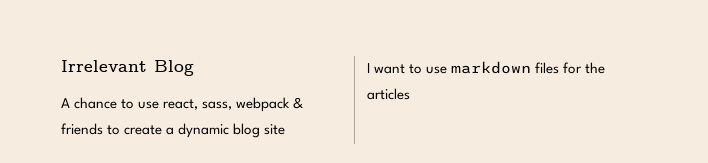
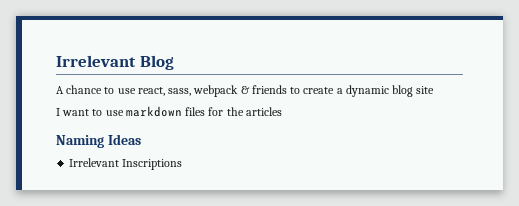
(410, 94) none -> [56,134,141,148] [69,158,183,170] // Naming Ideas // Irrelevant Inscriptions

